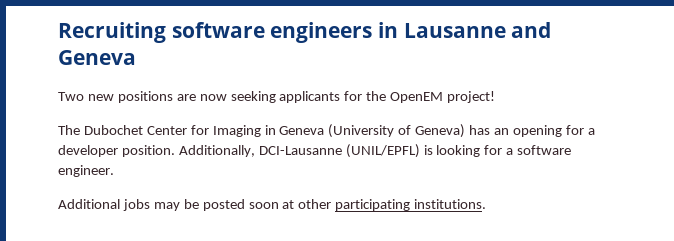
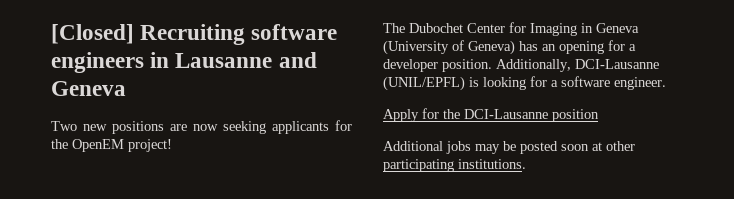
(58, 32) none -> [51,24,134,44] [Closed]
(114, 171) none -> [383,108,599,122] // Apply for the DCI-Lausanne position

